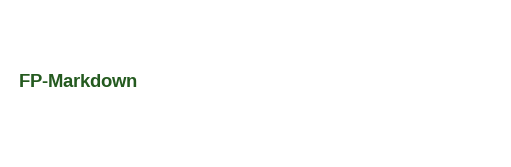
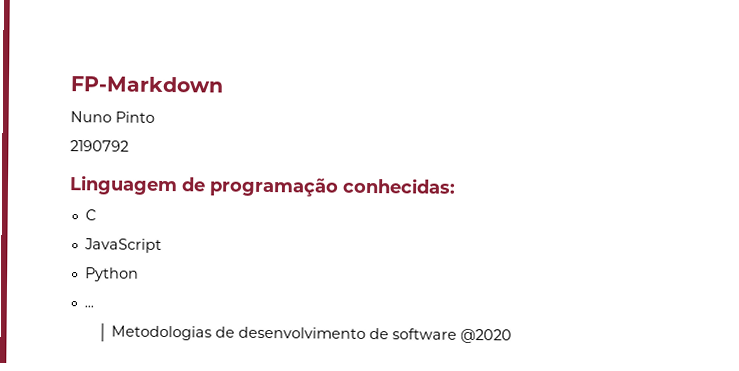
(137, 80) none -> [70,111,155,123] [70,140,129,152] [69,175,456,197] [84,209,96,221] [83,238,162,253] [84,267,139,282] [83,305,94,308] [111,325,513,344] // Nuno Pinto // 2190792 // Linguagem de programação conhecidas: // C // JavaScript // Python // ... // Metodologias de desenvolvimento de software @2020

